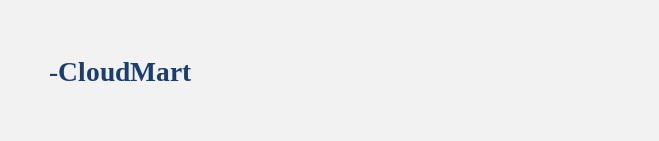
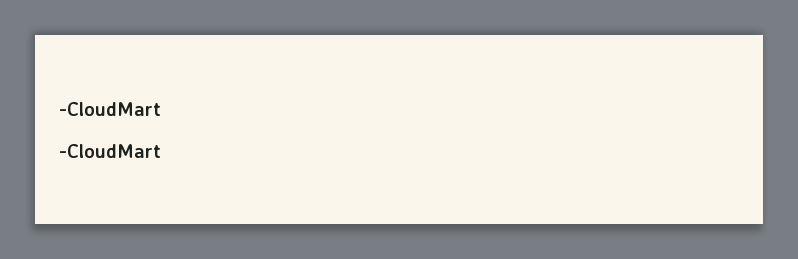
[49,62,192,81] -CloudMart -> [59,102,161,116] [59,144,161,158] -CloudMart // -CloudMart

